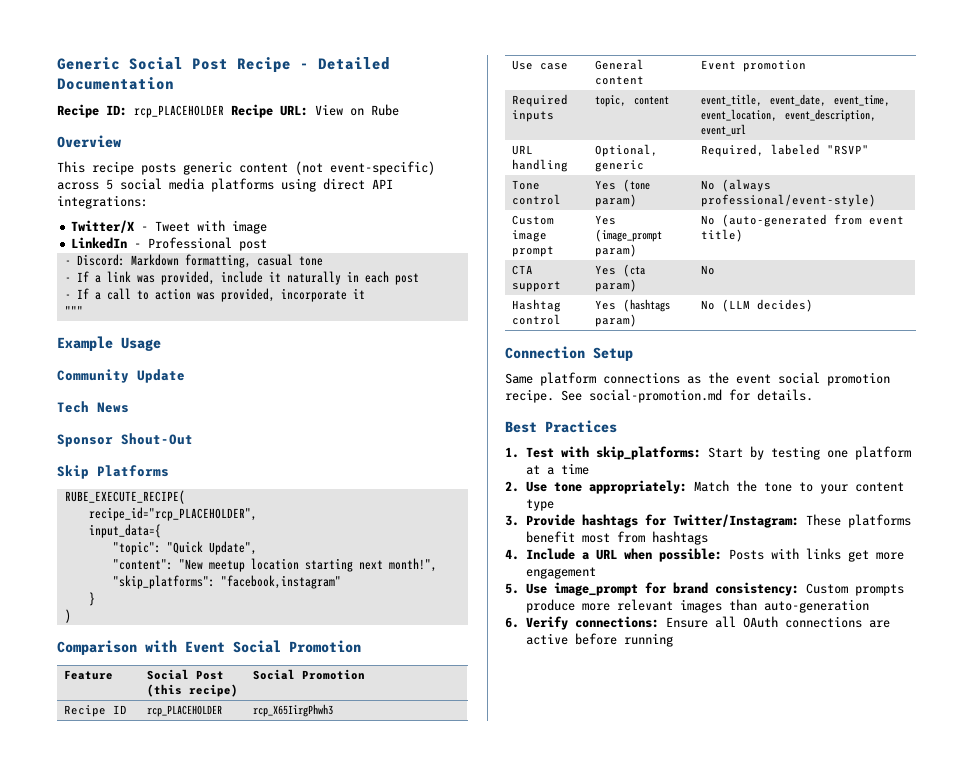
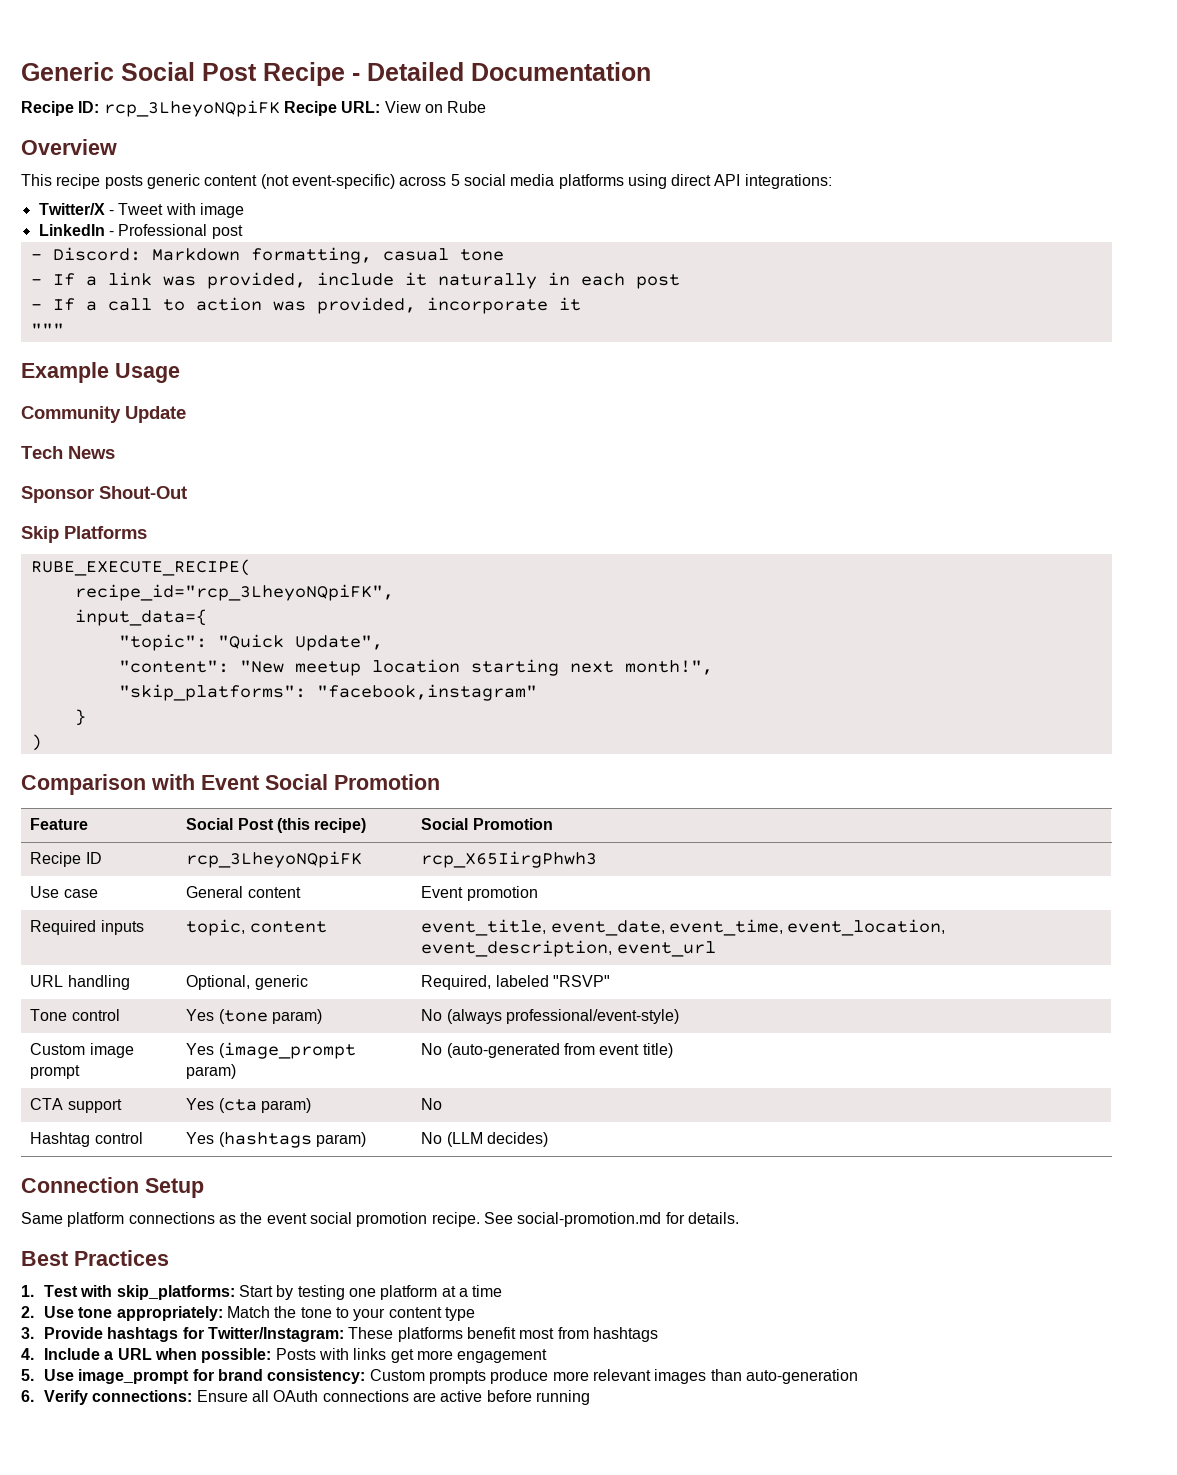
[134,105,224,118] rcp_PLACEHOLDER -> [103,100,280,117] rcp_3LheyoNQpiFK
[88,507,257,521] recipe_id="rcp_PLACEHOLDER", -> [74,584,394,601] recipe_id="rcp_3LheyoNQpiFK",
[146,705,222,717] rcp_PLACEHOLDER -> [186,851,363,868] rcp_3LheyoNQpiFK

